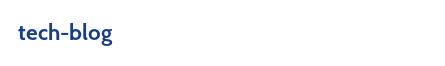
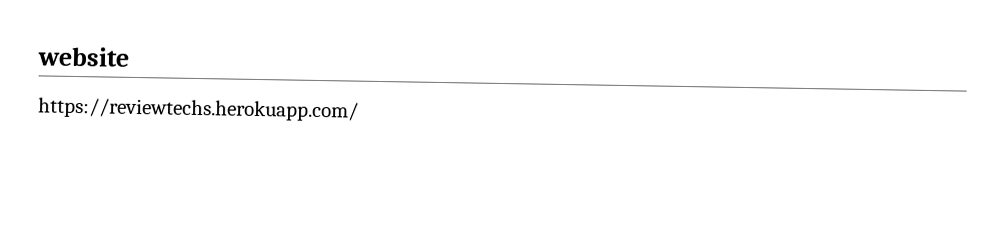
[18,23,113,46] tech-blog -> [37,46,130,67] [38,97,359,122] website // https://reviewtechs.herokuapp.com/

